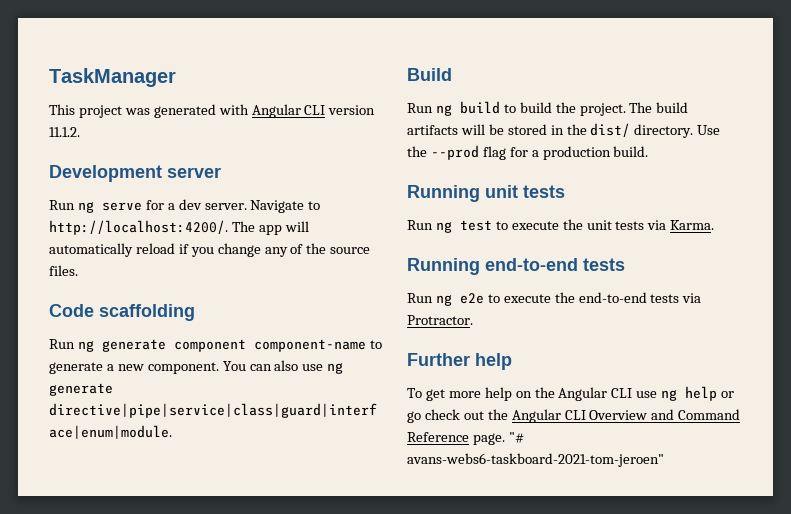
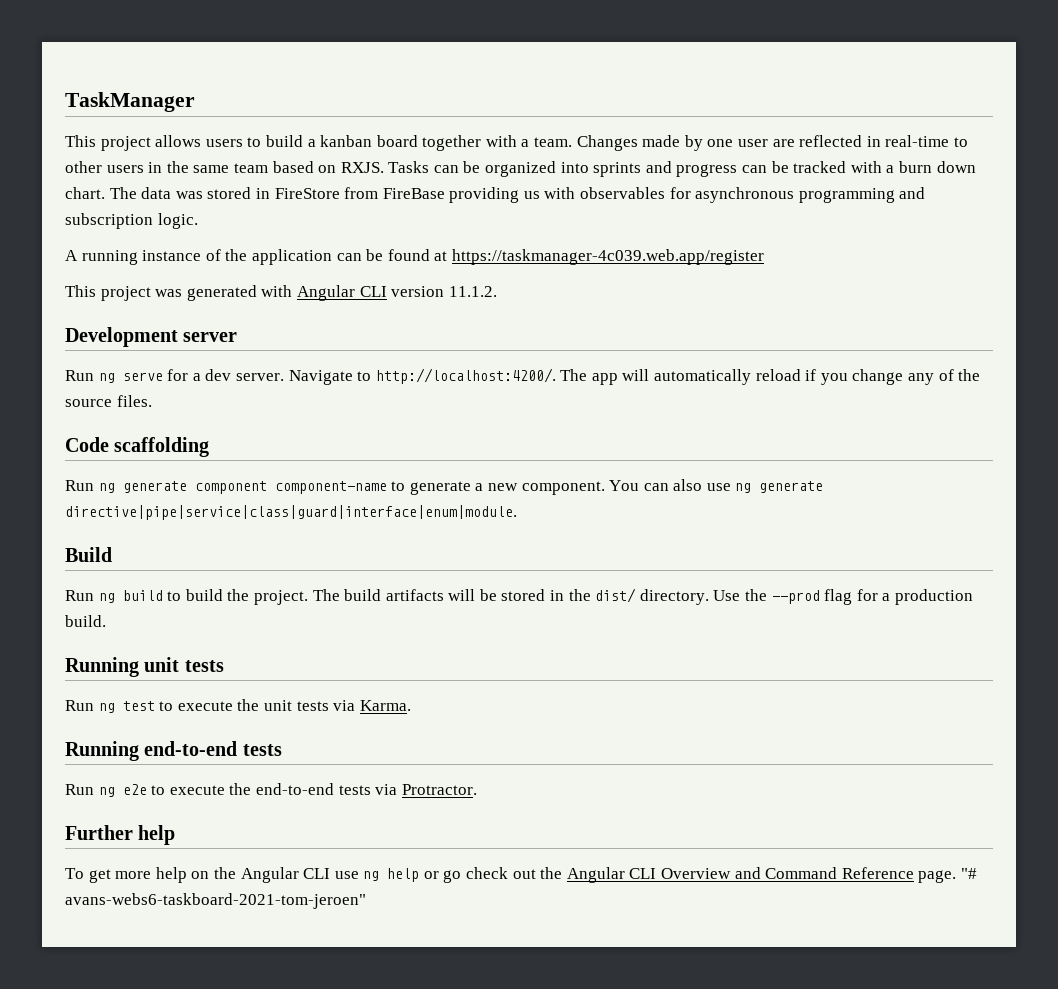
(176, 77) none -> [65,135,968,151] [65,161,976,177] [65,187,926,203] [65,213,198,229] [65,249,764,265] // This project allows users to build a kanban board together with a team. Changes made by one user are reflected in real-time to other users in the same team based on RXJS. Tasks can be organized into sprints and progress can be tracked with a burn down chart. The data was stored in FireStore from FireBase providing us with observables for asynchronous programming and subscription logic. // A running instance of the application can be found at https://taskmanager-4c039.web.app/register

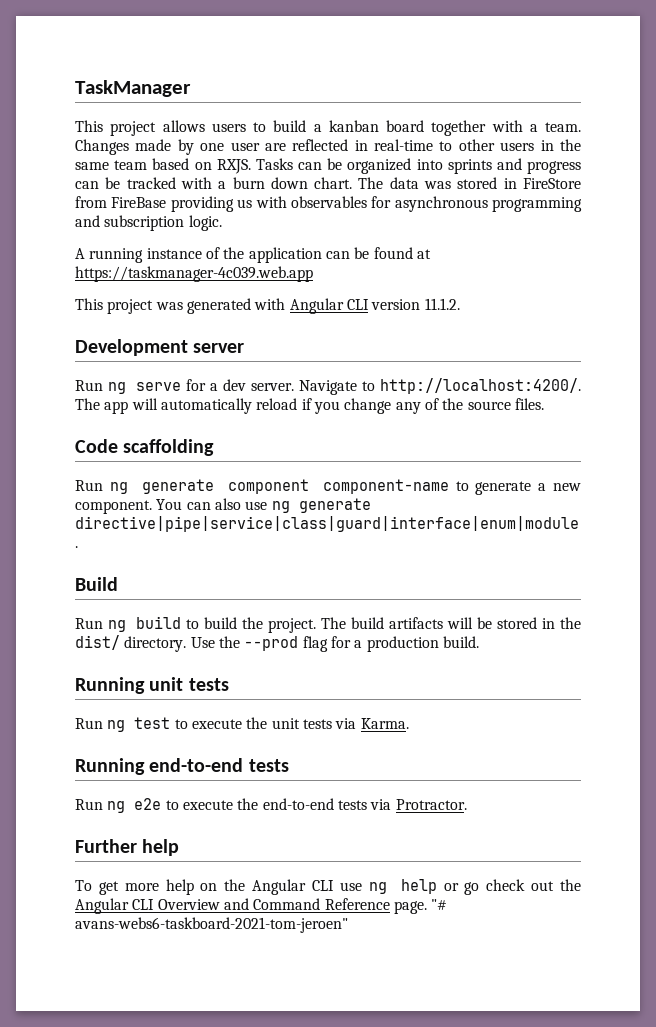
[451,249,764,265] https://taskmanager-4c039.web.app/register -> [75,266,313,282] https://taskmanager-4c039.web.app

